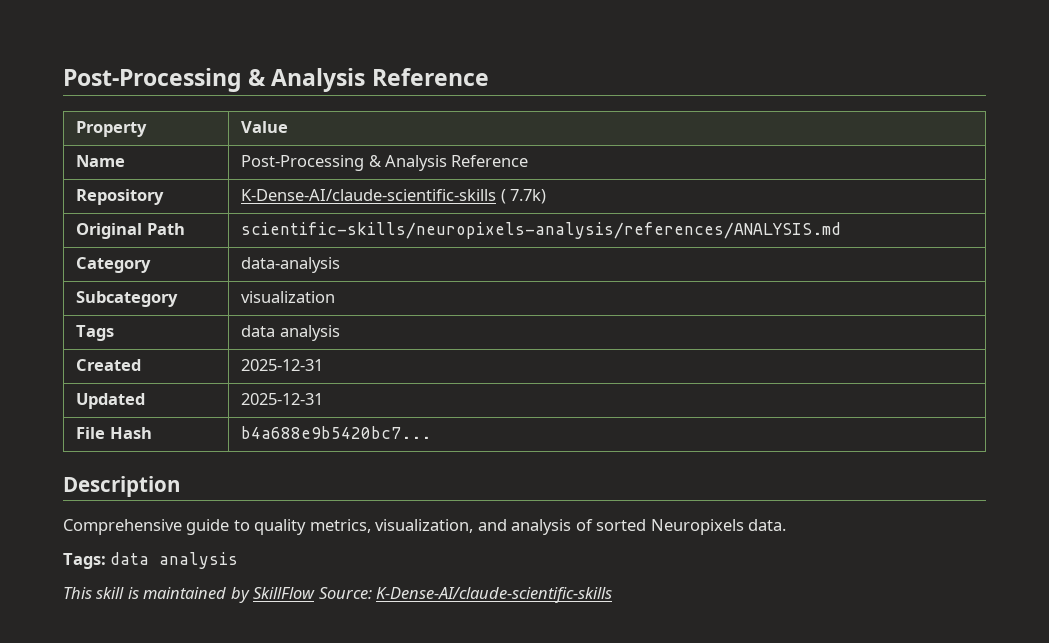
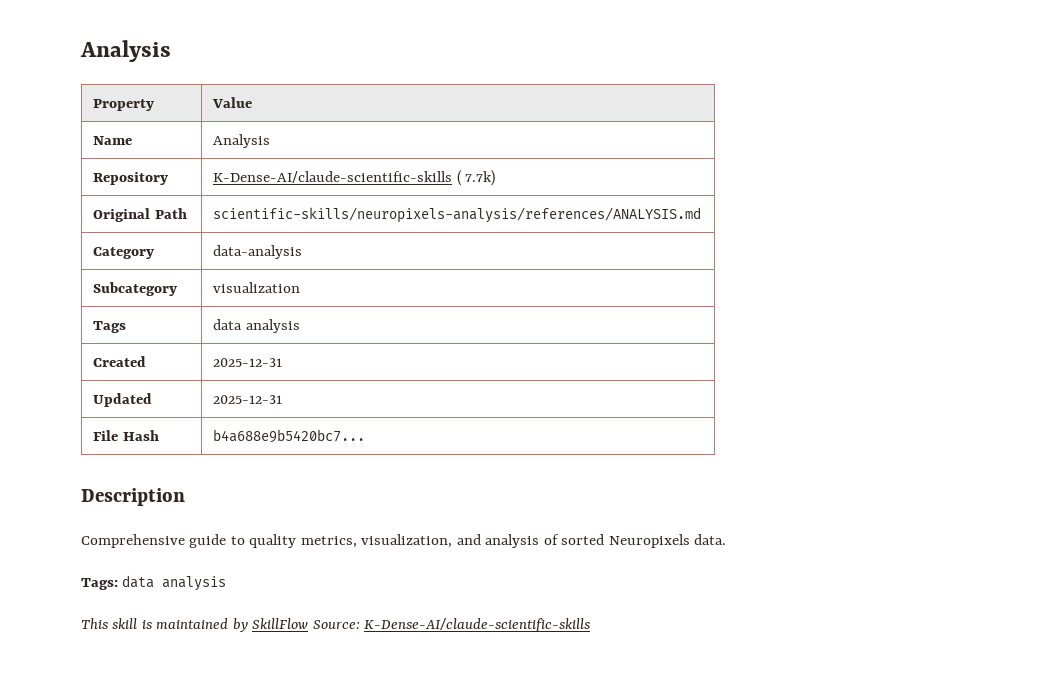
[63,68,489,92] Post-Processing & Analysis Reference -> [80,40,171,62] Analysis
[241,155,529,171] Post-Processing & Analysis Reference -> [213,134,271,148] Analysis

